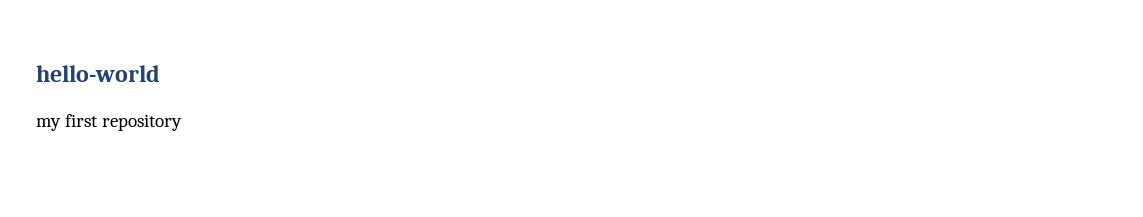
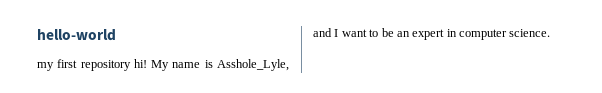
(183, 122) none -> [133,59,289,71] [313,28,551,40] hi! My name is Asshole_Lyle, and I want to be an expert in computer science.

